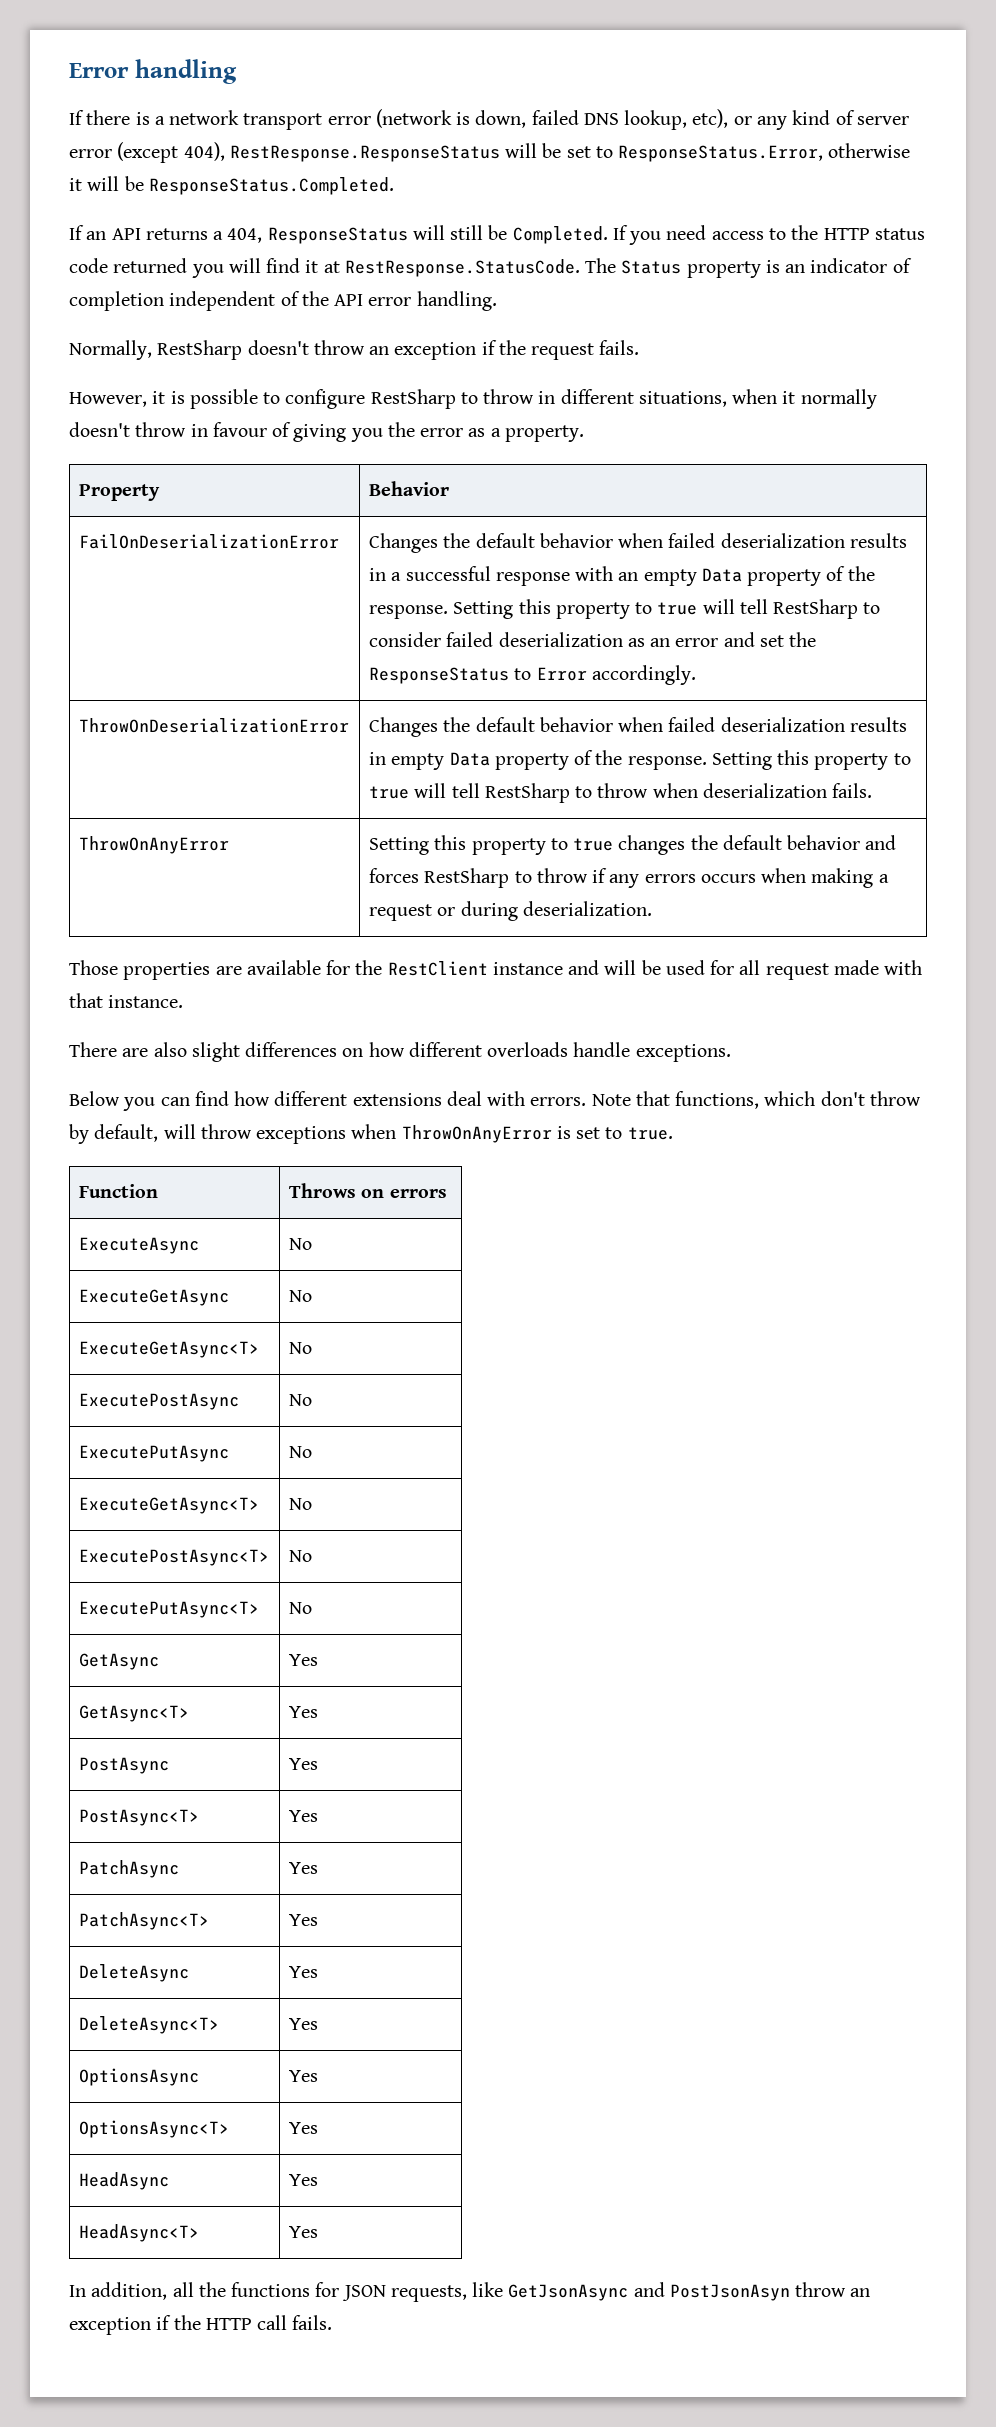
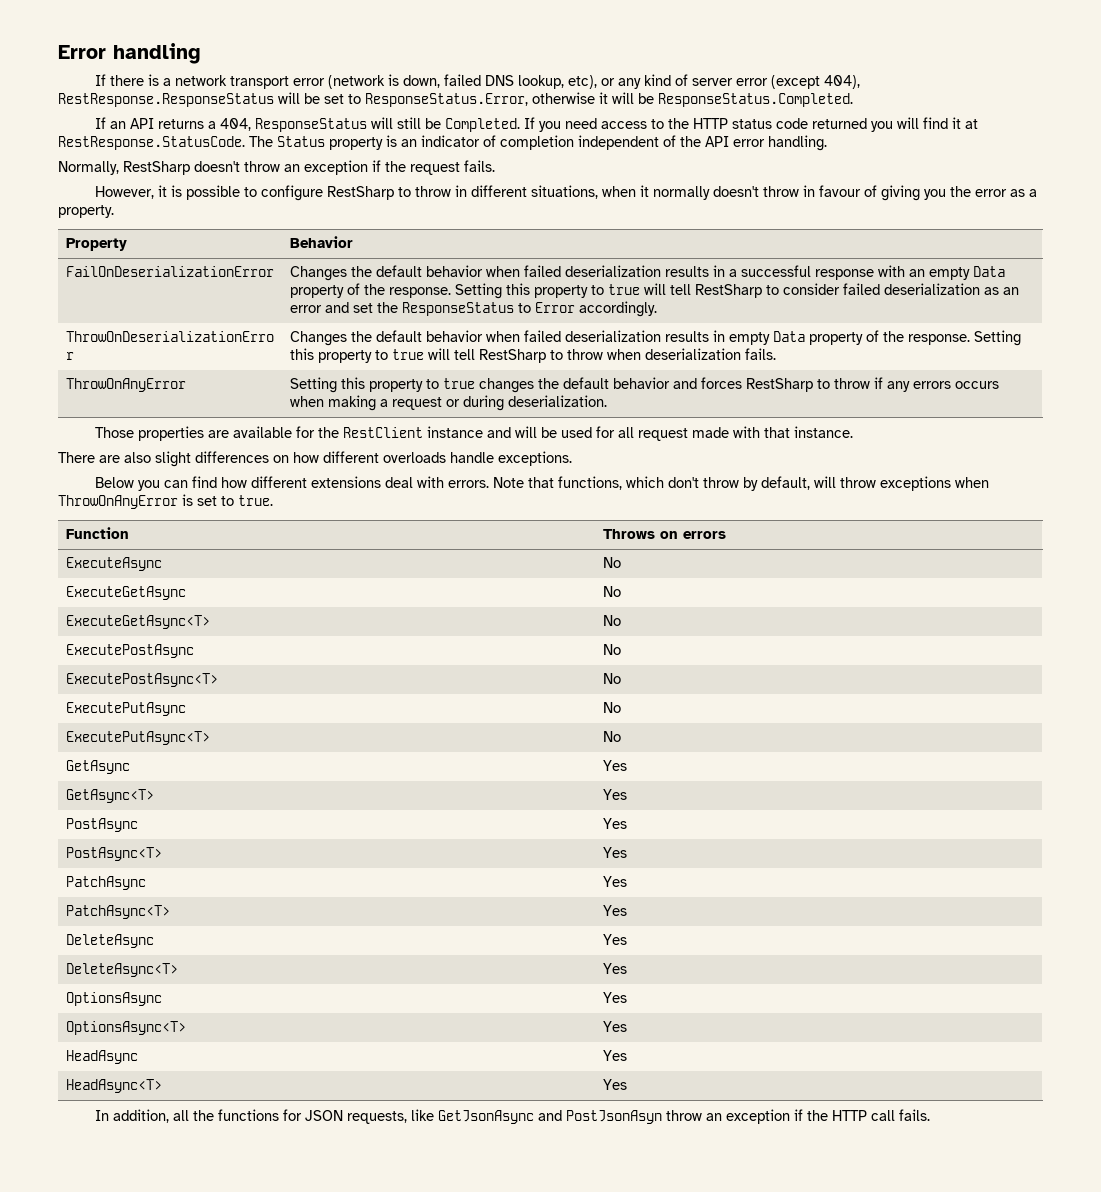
[78,1445,229,1462] [288,1446,312,1458] [78,1497,259,1514] [288,1498,312,1510] [78,1549,269,1566] ExecutePutAsync | No // ExecuteGetAsync<T> | No // ExecutePostAsync<T> -> [65,673,218,687] [602,673,621,684] [65,702,186,716] ExecutePostAsync<T> | No // ExecutePutAsync

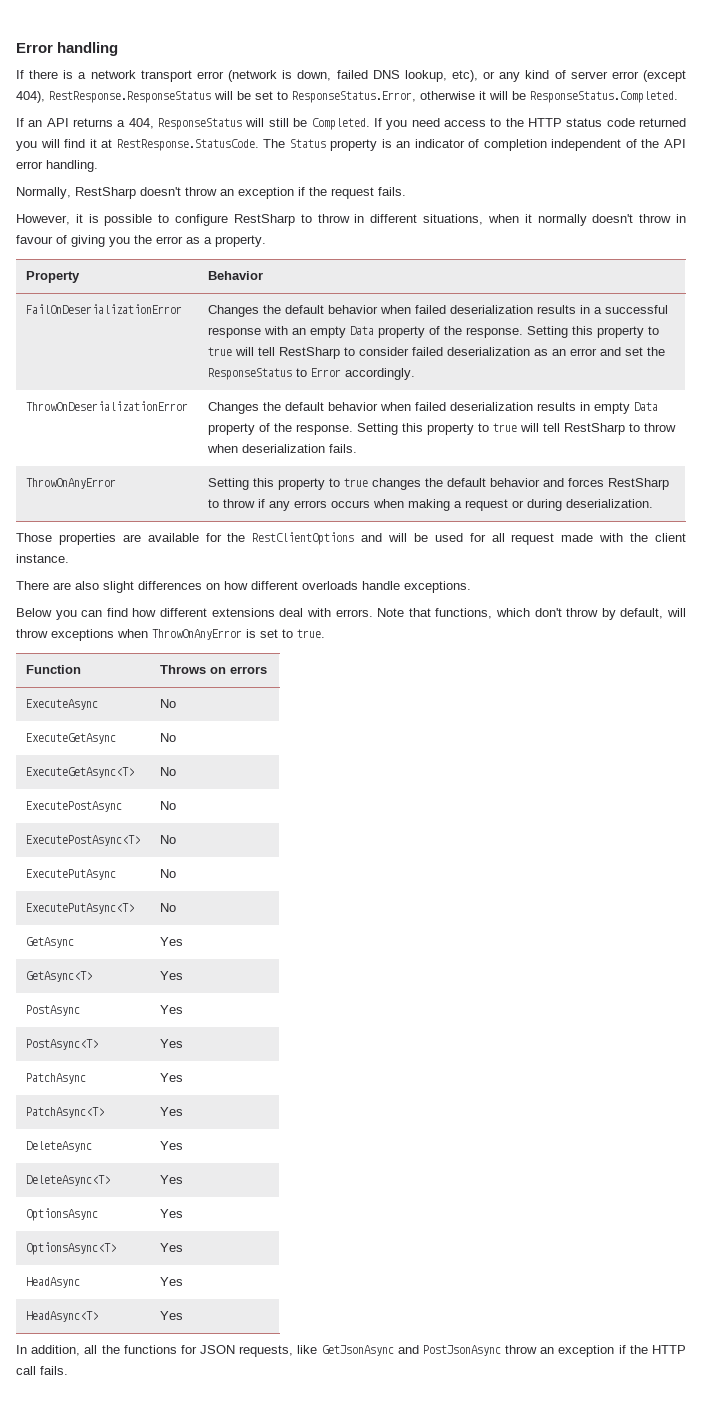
[343,426,484,438] RestClient instance -> [252,532,355,545] RestClientOptions
[764,427,791,438] that -> [630,533,686,542] the client
[566,1110,663,1124] PostJsonAsyn -> [422,1345,501,1356] PostJsonAsync

